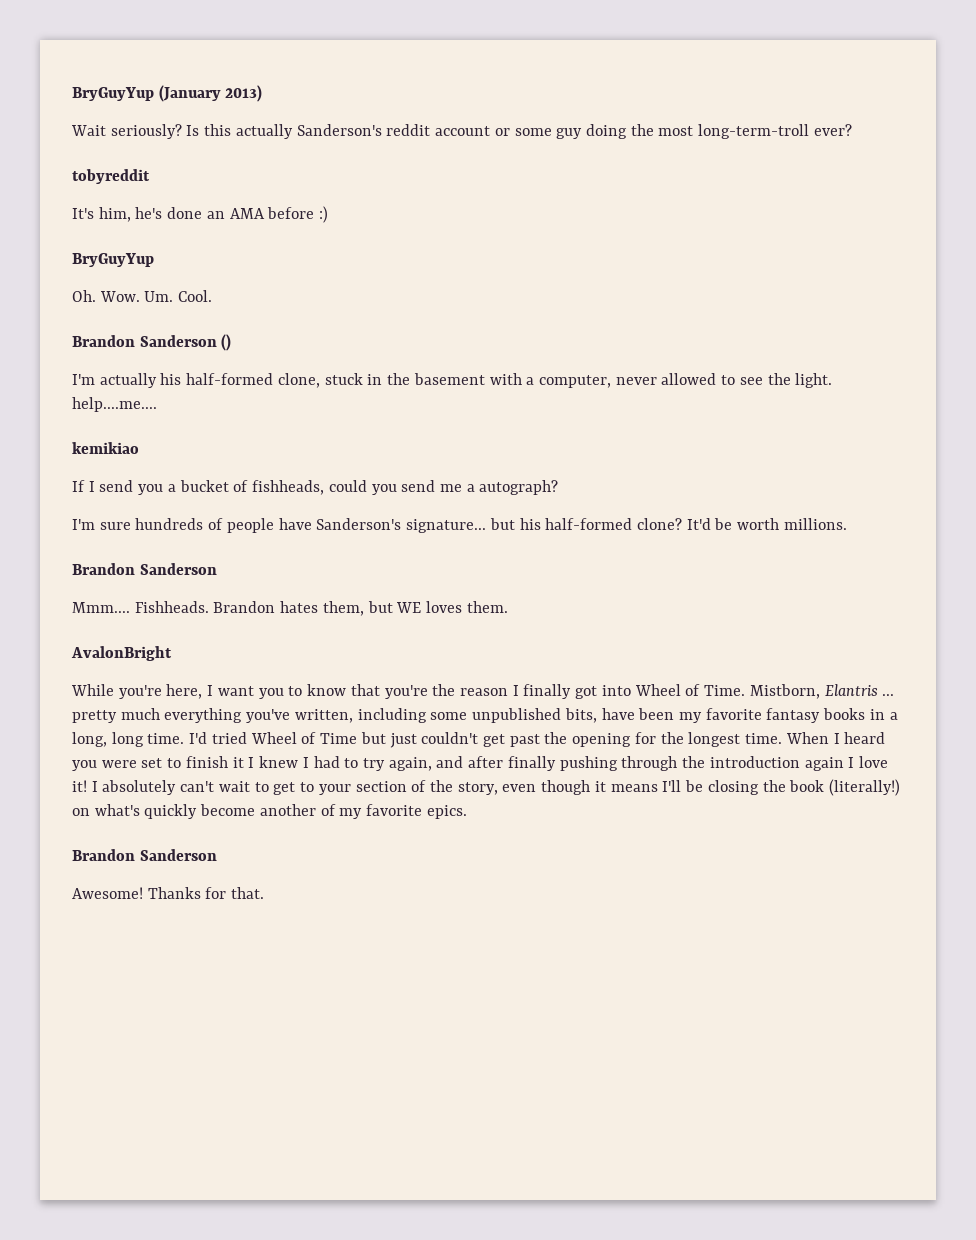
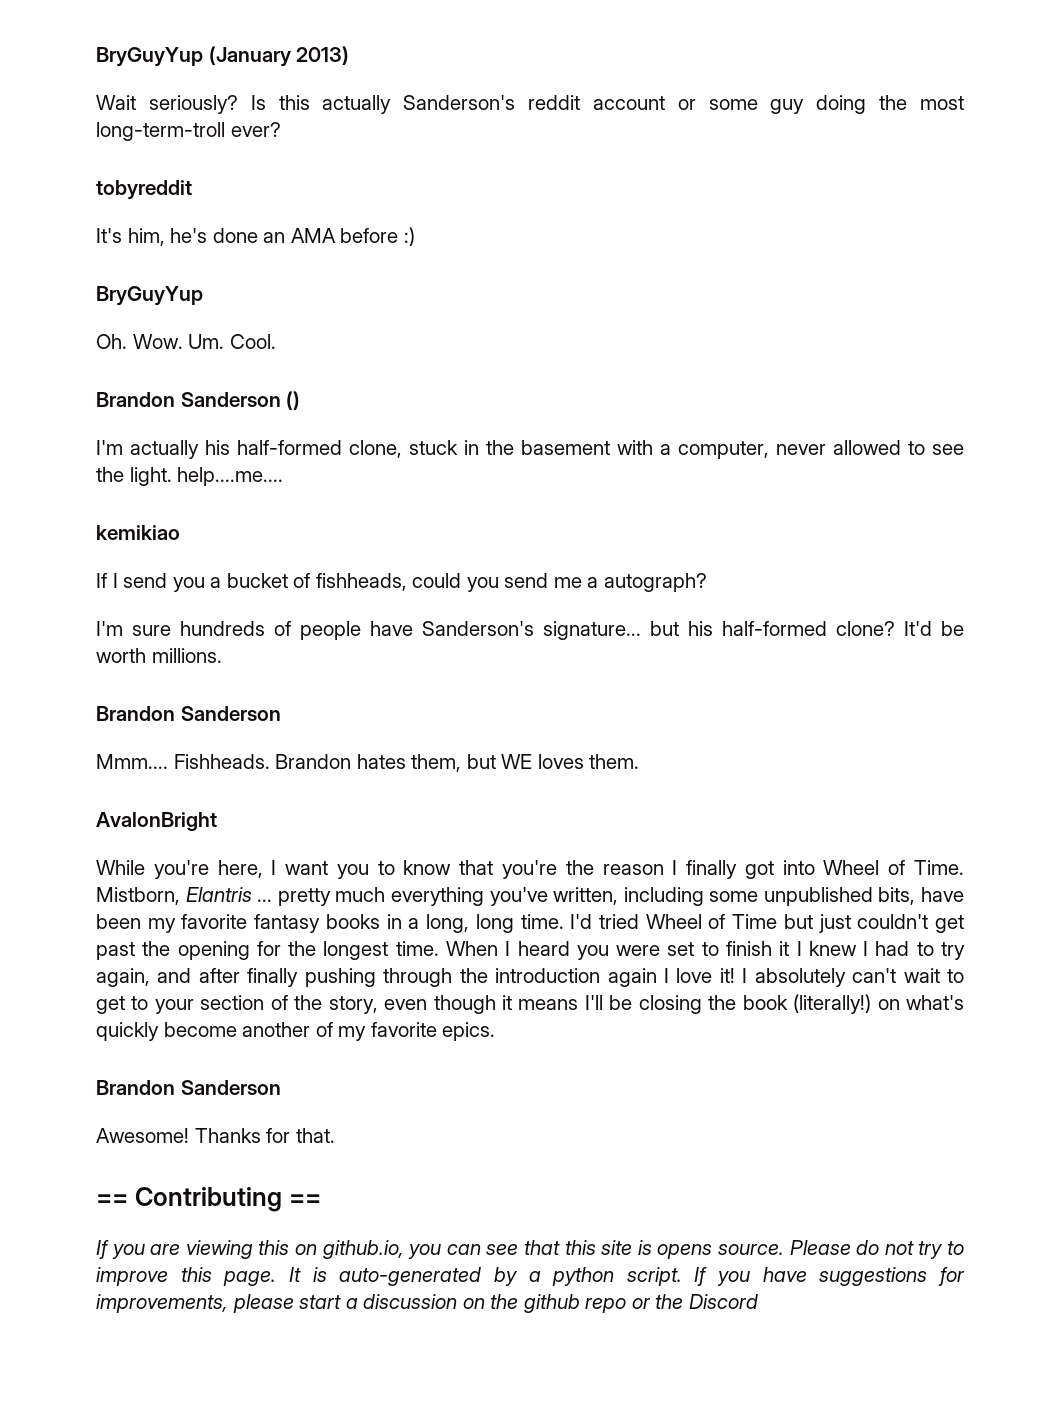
(265, 893) none -> [96,1187,321,1212] [96,1240,965,1259] [96,1267,965,1286] [96,1294,758,1313] // == Contributing == // If you are viewing this on github.io, you can see that this site is opens source. Please do not try to improve this page. It is auto-generated by a python script. If you have suggestions for improvements, please start a discussion on the github repo or the Discord

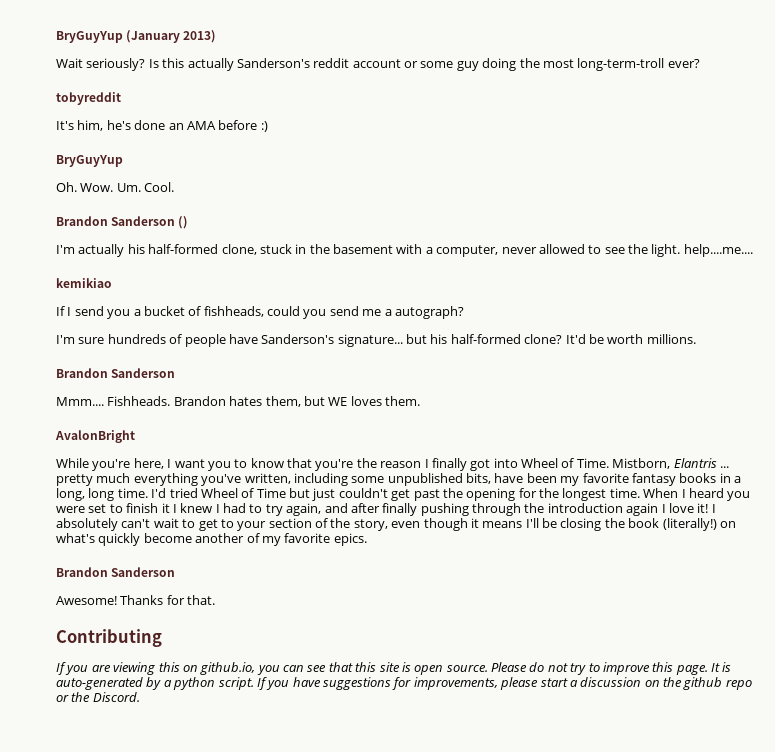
[96,1194,128,1206] == -> (216, 600) none
[288,1194,321,1206] == -> (162, 638) none
[657,1244,713,1259] opens -> [414,665,444,675] open
[688,1294,758,1309] Discord -> [92,692,140,702] Discord.

